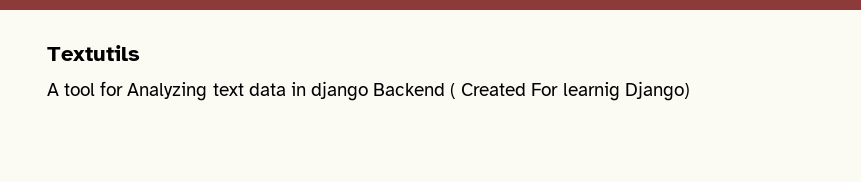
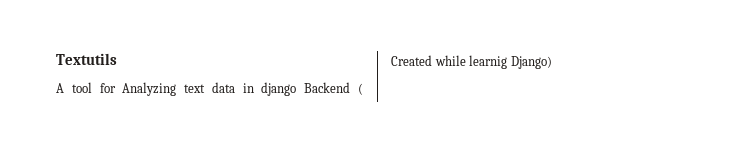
[531,83,559,96] For -> [434,55,466,66] while

